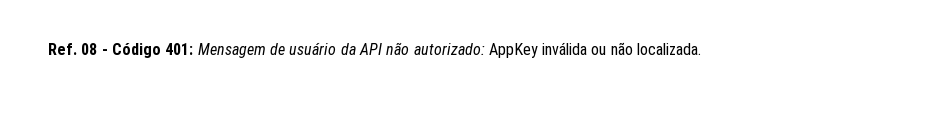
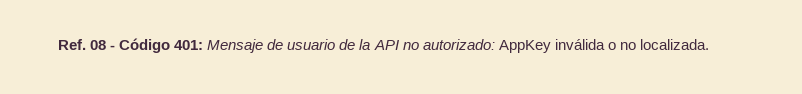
[197,42,410,58] Mensagem de usuário da API não -> [207,39,419,53] Mensaje de usuario de la API no
[591,42,633,55] ou não -> [607,42,636,50] o no

